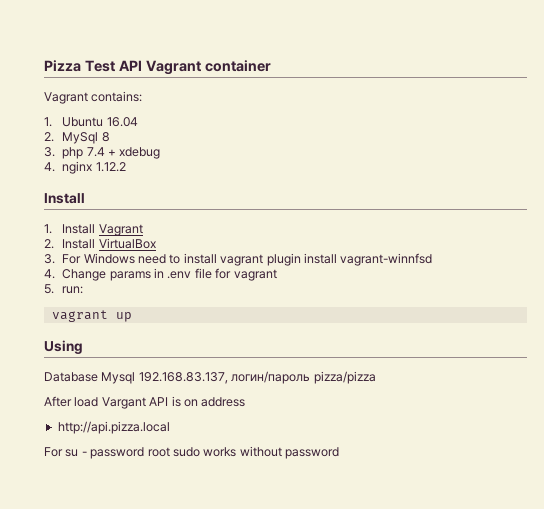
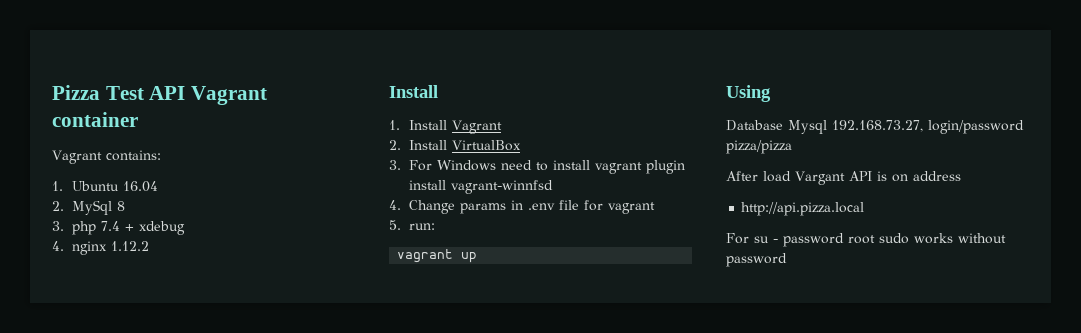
[138,371,311,384] 192.168.83.137, логин/пароль -> [832,120,1024,134] 192.168.73.27, login/password

